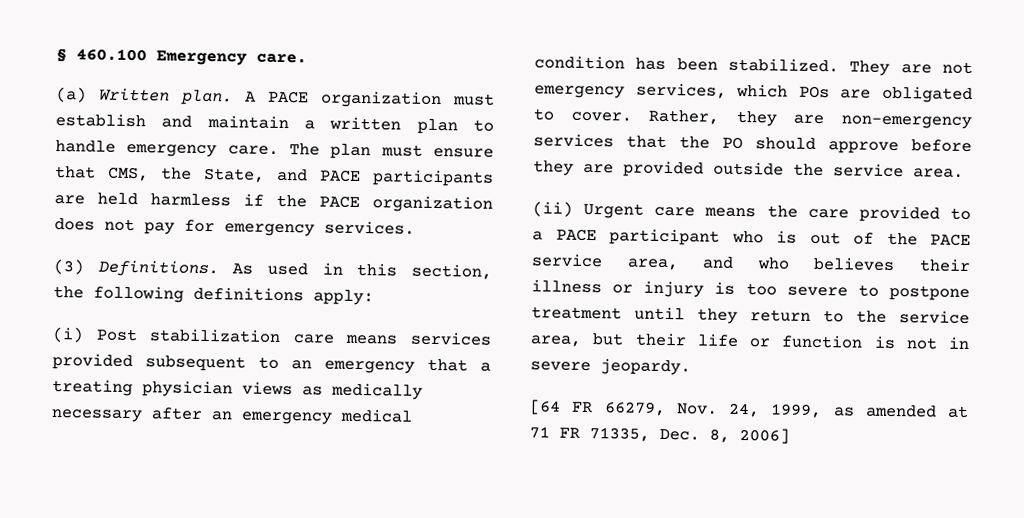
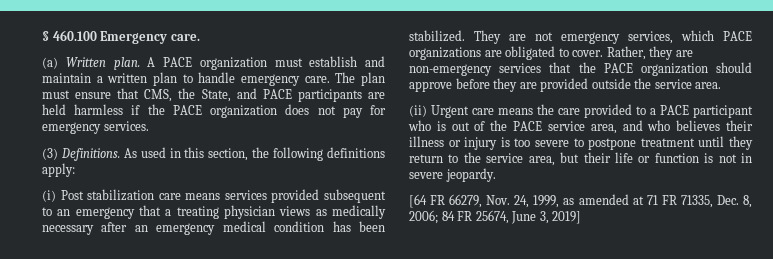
[798,85,830,99] POs -> [723,31,752,41] [409,47,481,60] PACE organizations
[722,136,743,150] PO -> [603,63,708,76] PACE organization
[739,427,790,444] 2006] -> [409,210,582,224] 2006; 84 FR 25674, June 3, 2019]

